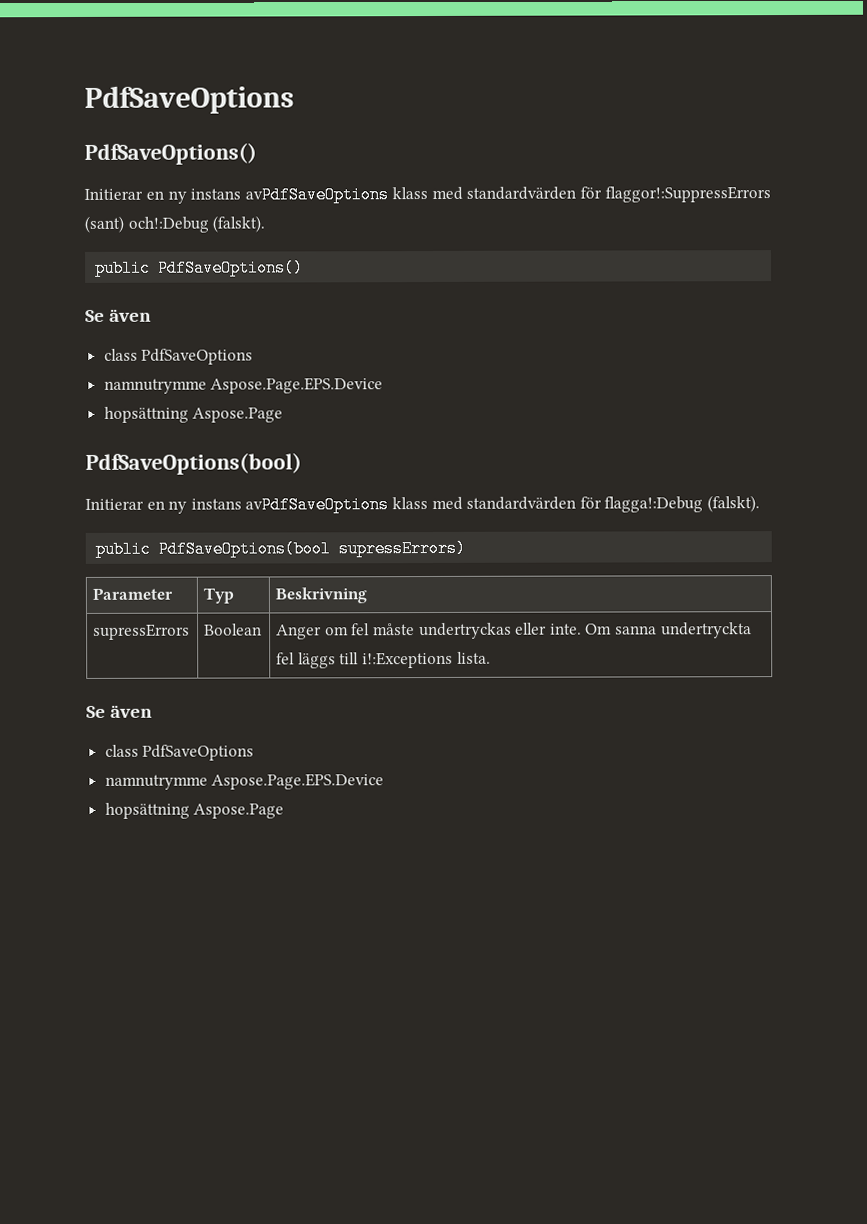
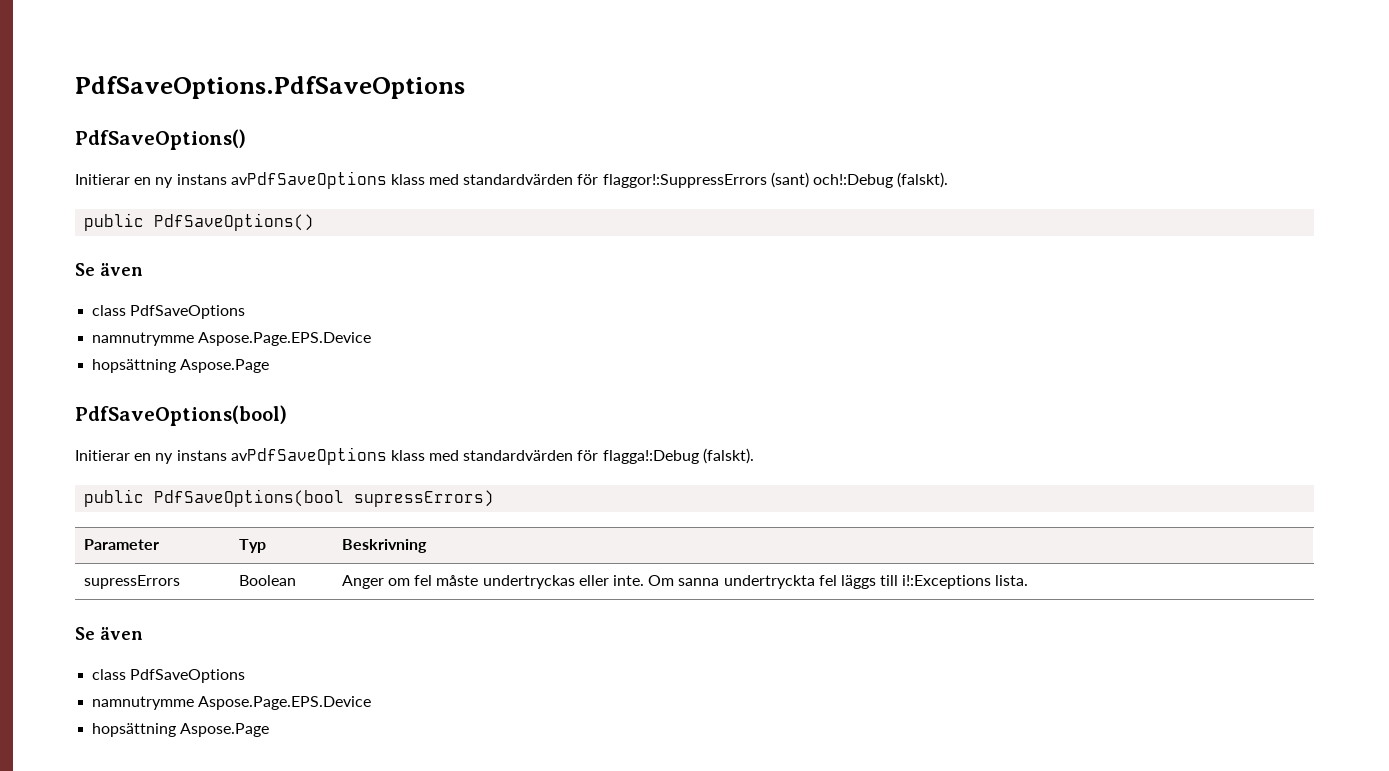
[84,85,294,114] PdfSaveOptions -> [75,76,465,99] PdfSaveOptions.PdfSaveOptions

